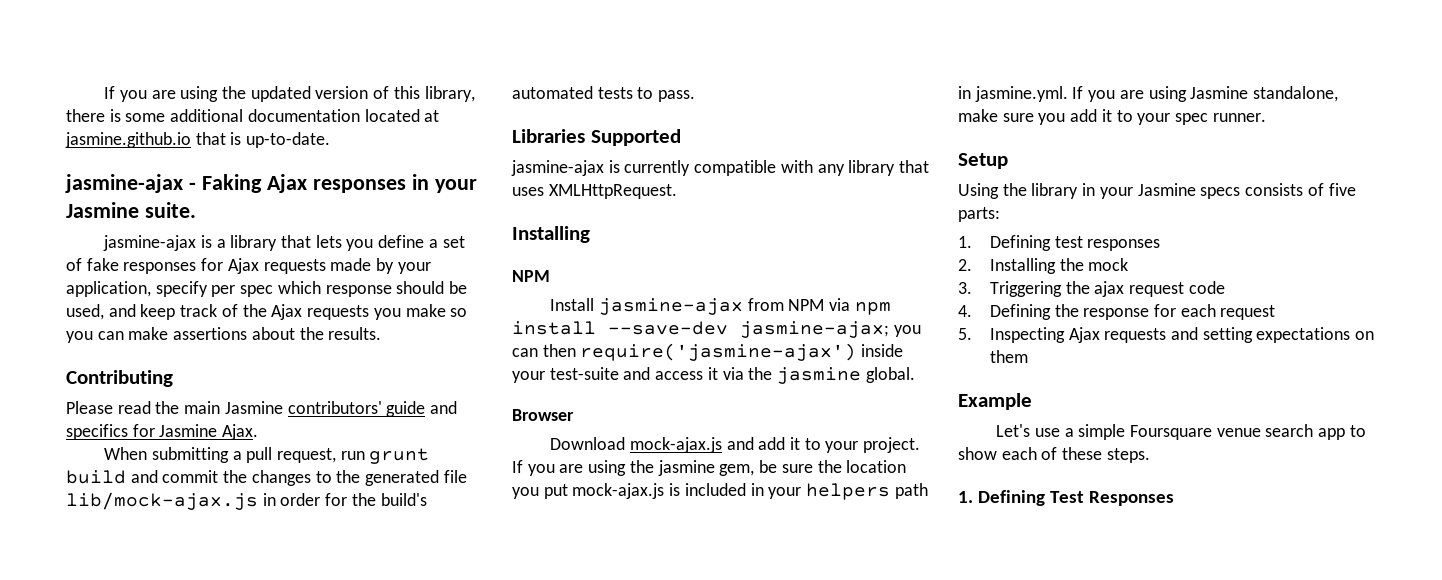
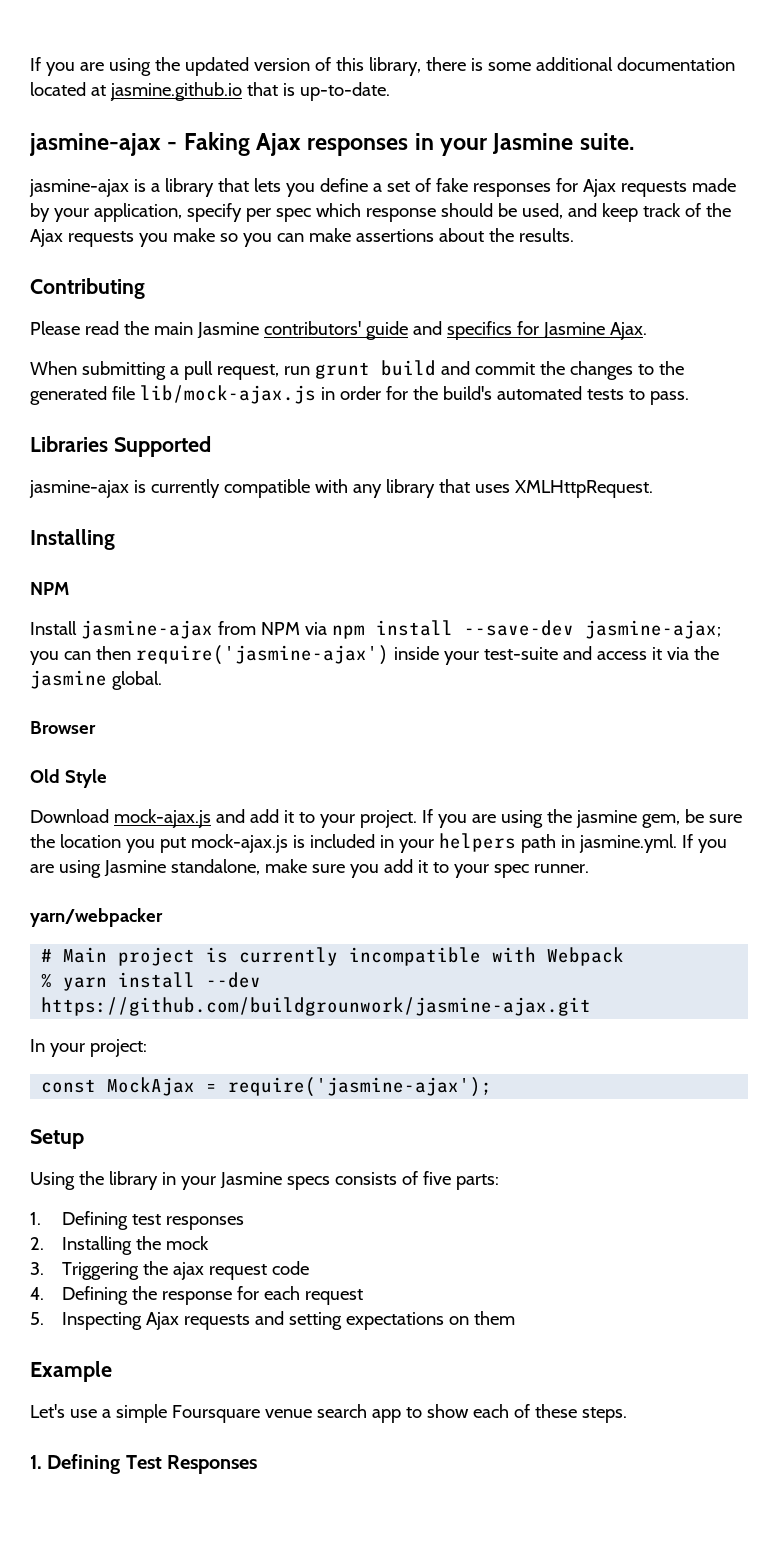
(574, 415) none -> [30,769,107,788] // Old Style
(1266, 117) none -> [30,908,163,927] [41,947,625,966] [41,972,262,991] [41,997,592,1016] [30,1039,147,1057] [41,1077,493,1097] // yarn/webpacker // # Main project is currently incompatible with Webpack // % yarn install --dev https://github.com/buildgrounwork/jasmine-ajax.git // In your project: // const MockAjax = require('jasmine-ajax');

